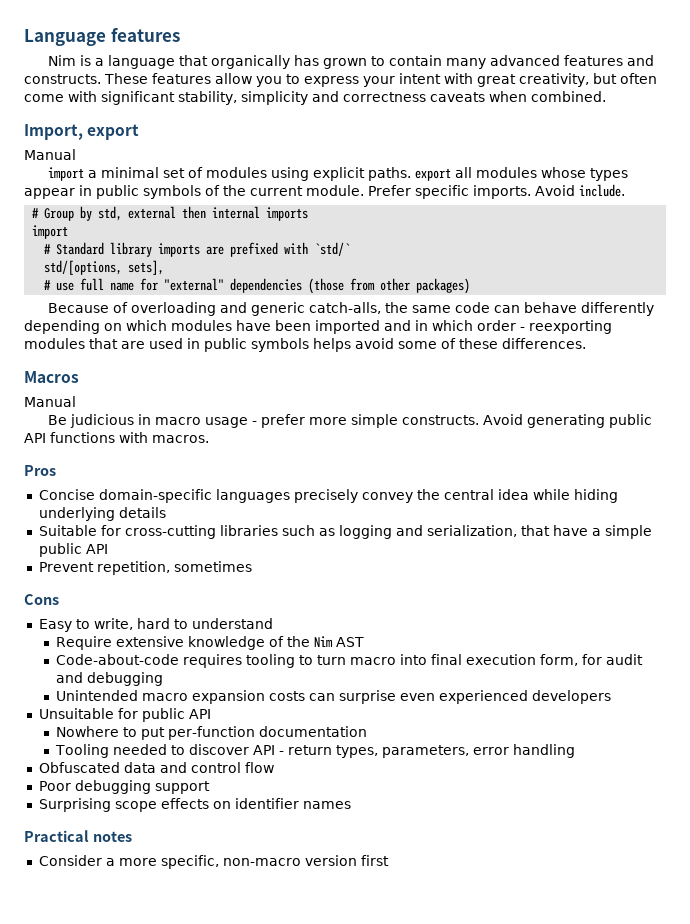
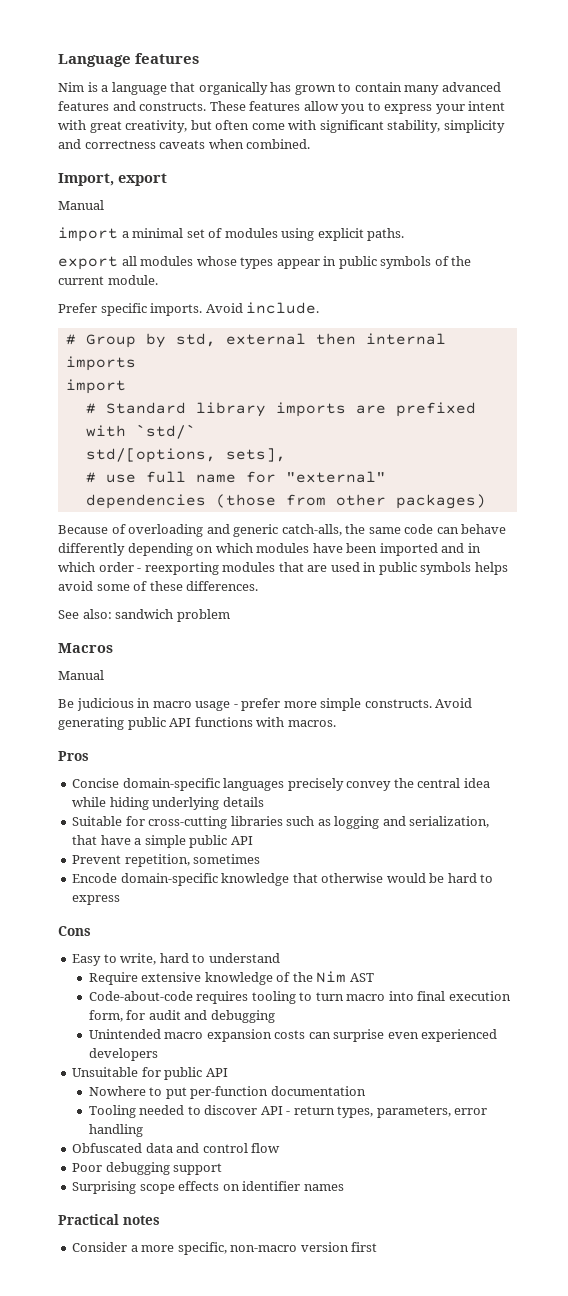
(412, 174) none -> (405, 234) //
(364, 190) none -> (158, 280) //
(586, 343) none -> [58,609,230,622] // See also: sandwich problem
(252, 566) none -> [72,873,494,886] [72,895,121,905] // Encode domain-specific knowledge that otherwise would be hard to express

